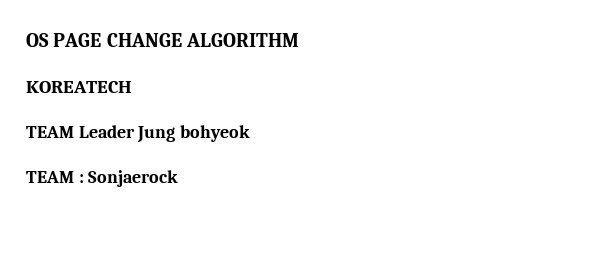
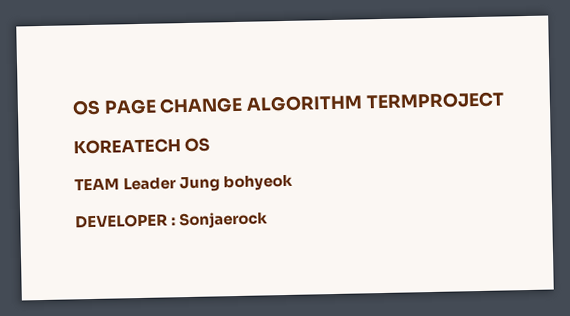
(299, 40) none -> [365,91,504,110] TERMPROJECT
(132, 87) none -> [184,137,211,153] OS
[26,171,74,183] TEAM -> [75,213,168,229] DEVELOPER

